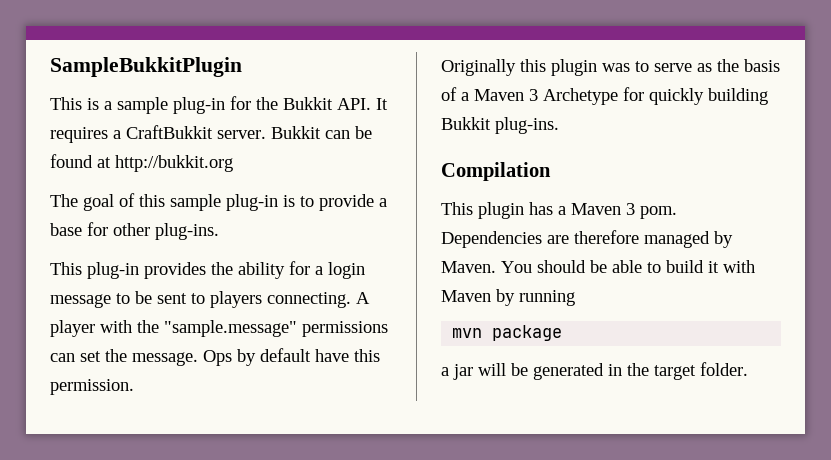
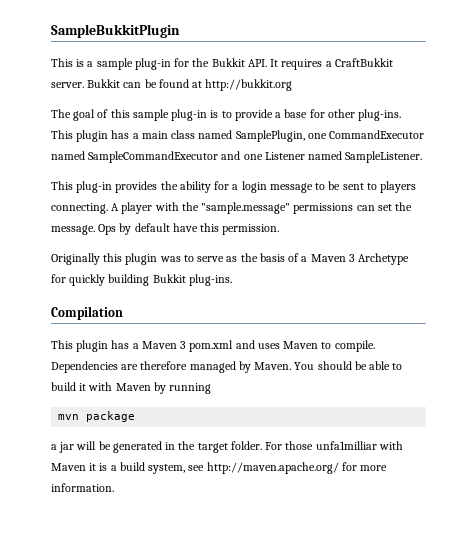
(219, 231) none -> [51,130,425,142] [51,151,423,163] This plugin has a main class named SamplePlugin, one CommandExecutor named SampleCommandExecutor and one Listener named SampleListener.
[640,206,677,219] pom. -> [189,340,375,352] pom.xml and uses Maven to compile.
(748, 369) none -> [265,441,403,450] [51,462,388,474] [51,483,114,492] For those unfa1milliar with Maven it is a build system, see http://maven.apache.org/ for more information.

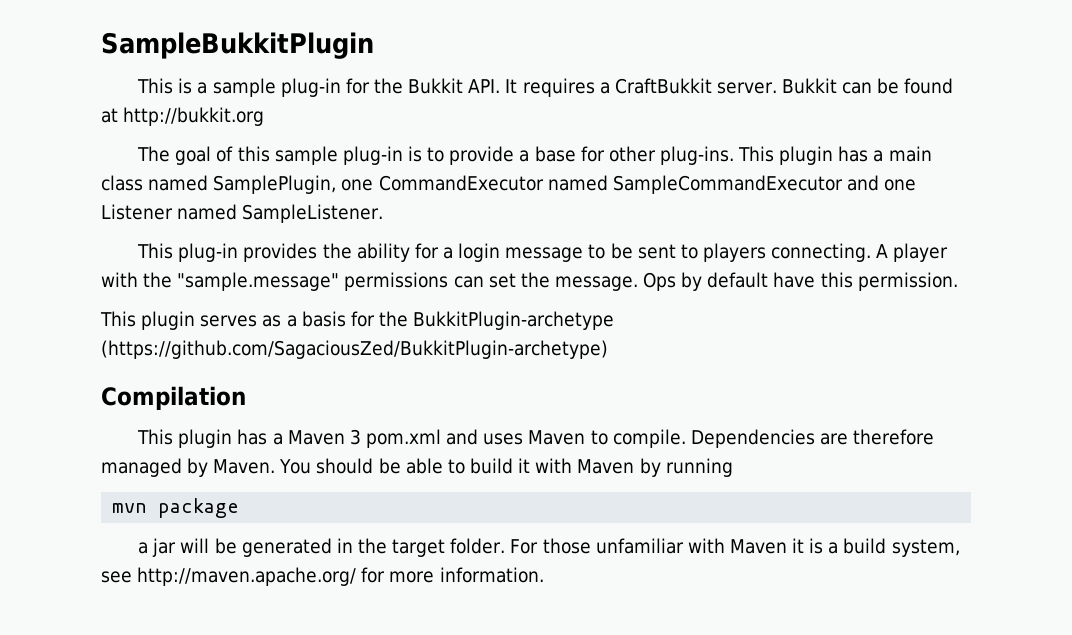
[51,253,410,265] [51,274,232,286] Originally this plugin was to serve as the basis of a Maven 3 Archetype for quickly building Bukkit plug-ins. -> [100,311,615,330] [101,340,608,359] This plugin serves as a basis for the BukkitPlugin-archetype (https://github.com/SagaciousZed/BukkitPlugin-archetype)
[315,441,377,450] unfa1milliar -> [595,538,684,554] unfamiliar

